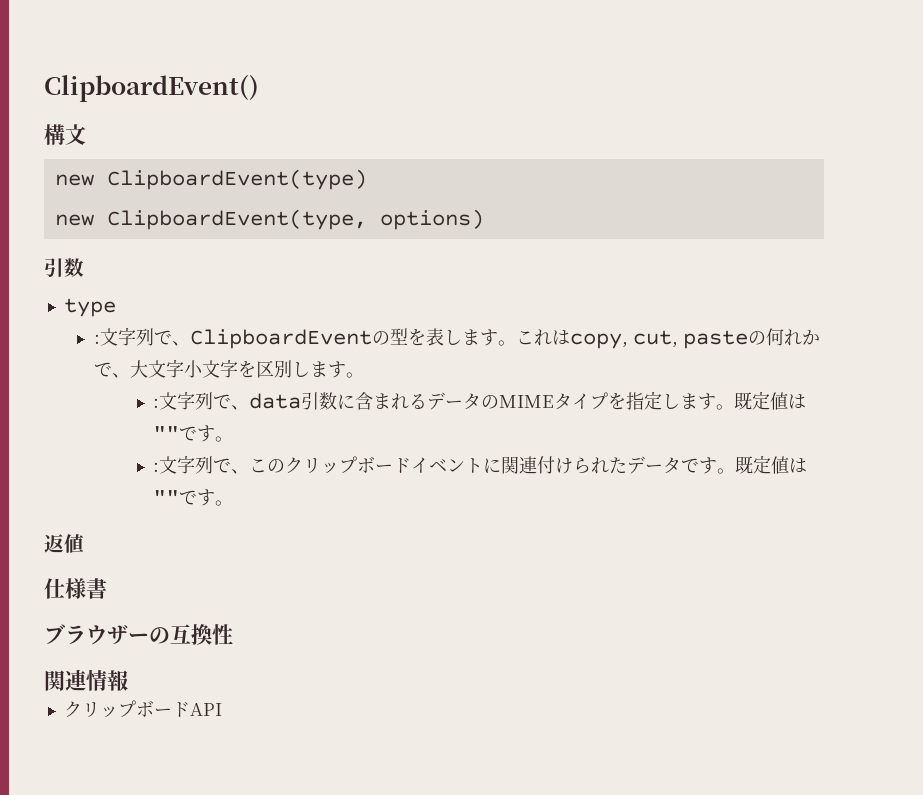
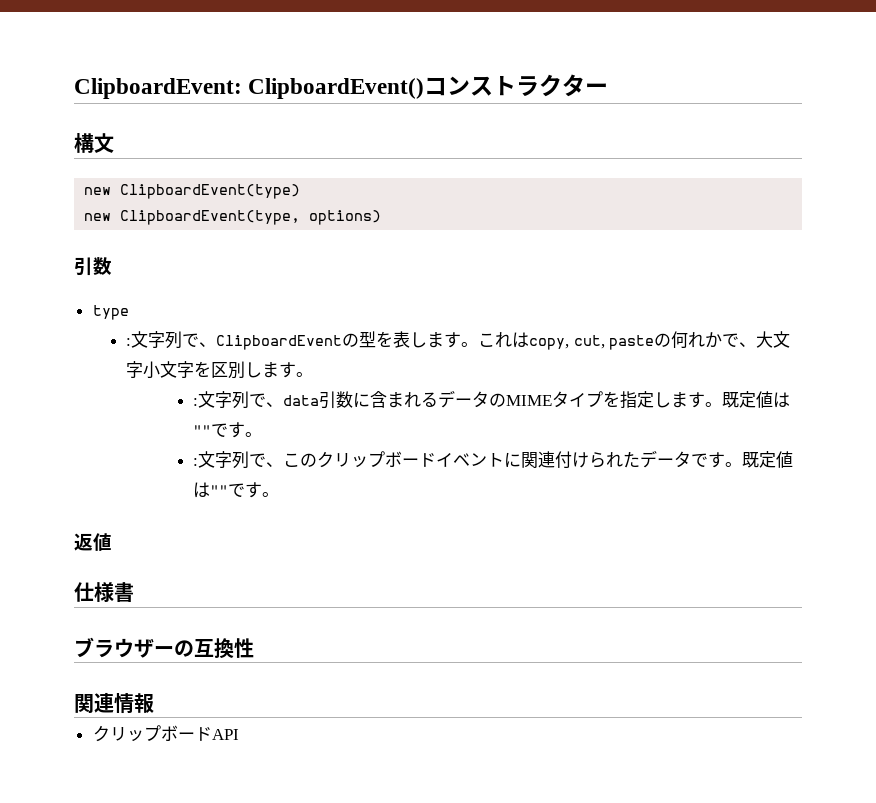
(44, 88) none -> [74,78,242,99] ClipboardEvent:
(259, 88) none -> [424,74,609,97] コンストラクター

